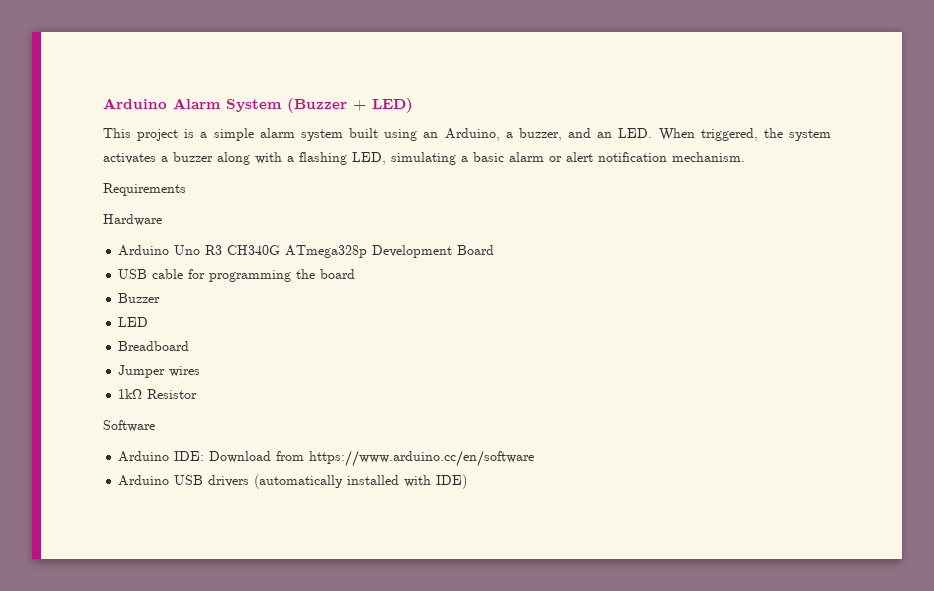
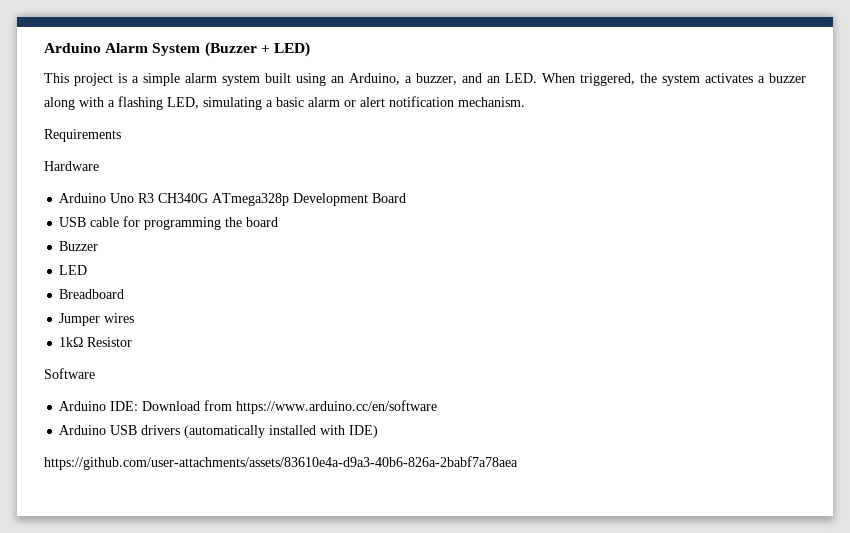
(468, 481) none -> [44,456,518,470] // https://github.com/user-attachments/assets/83610e4a-d9a3-40b6-826a-2babf7a78aea

